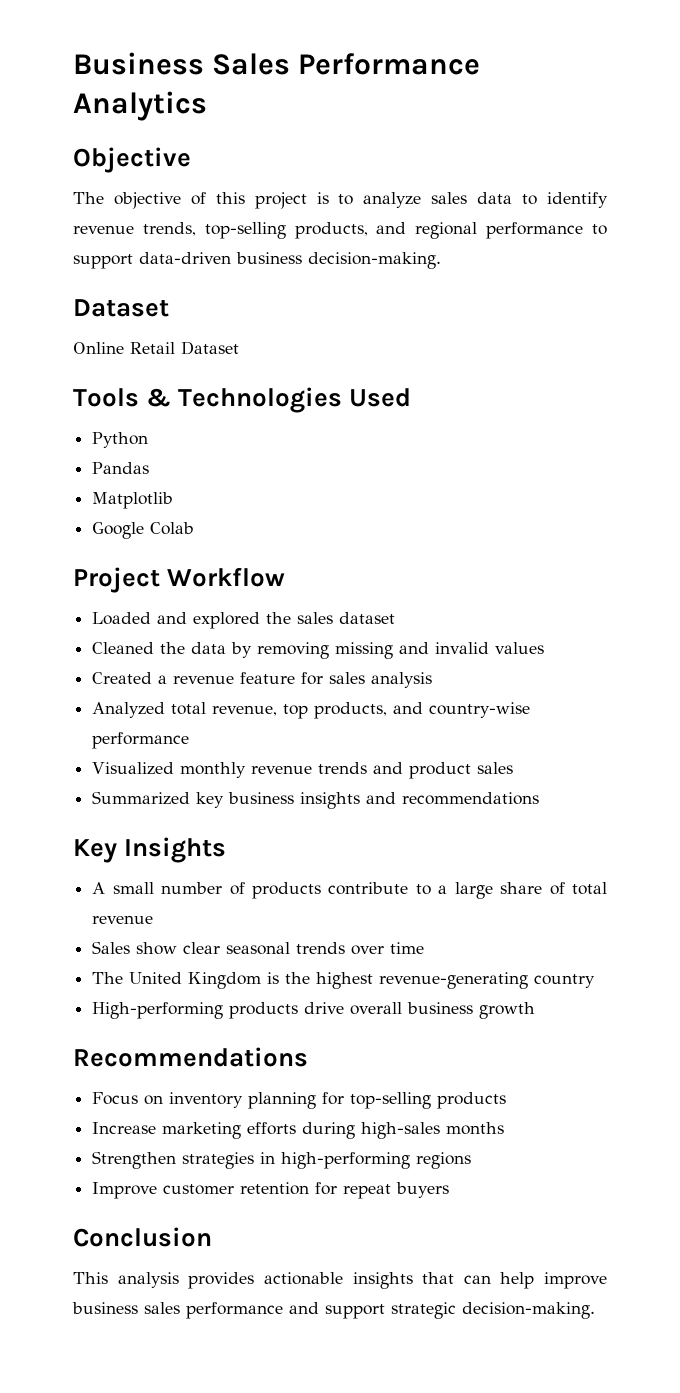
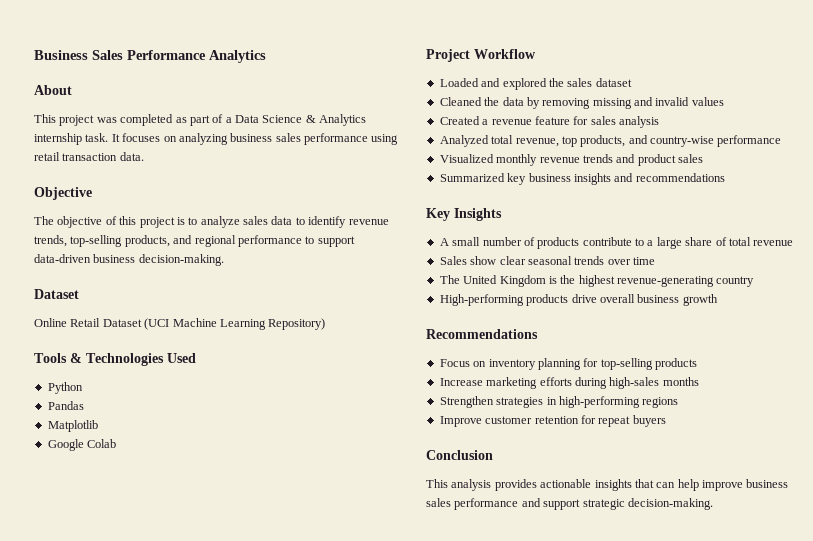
(207, 106) none -> [34,85,72,95] [34,114,367,126] [34,133,399,145] [34,152,144,161] // About // This project was completed as part of a Data Science & Analytics internship task. It focuses on analyzing business sales performance using retail transaction data.
(239, 348) none -> [144,318,326,330] (UCI Machine Learning Repository)

